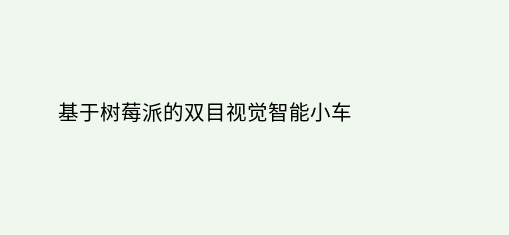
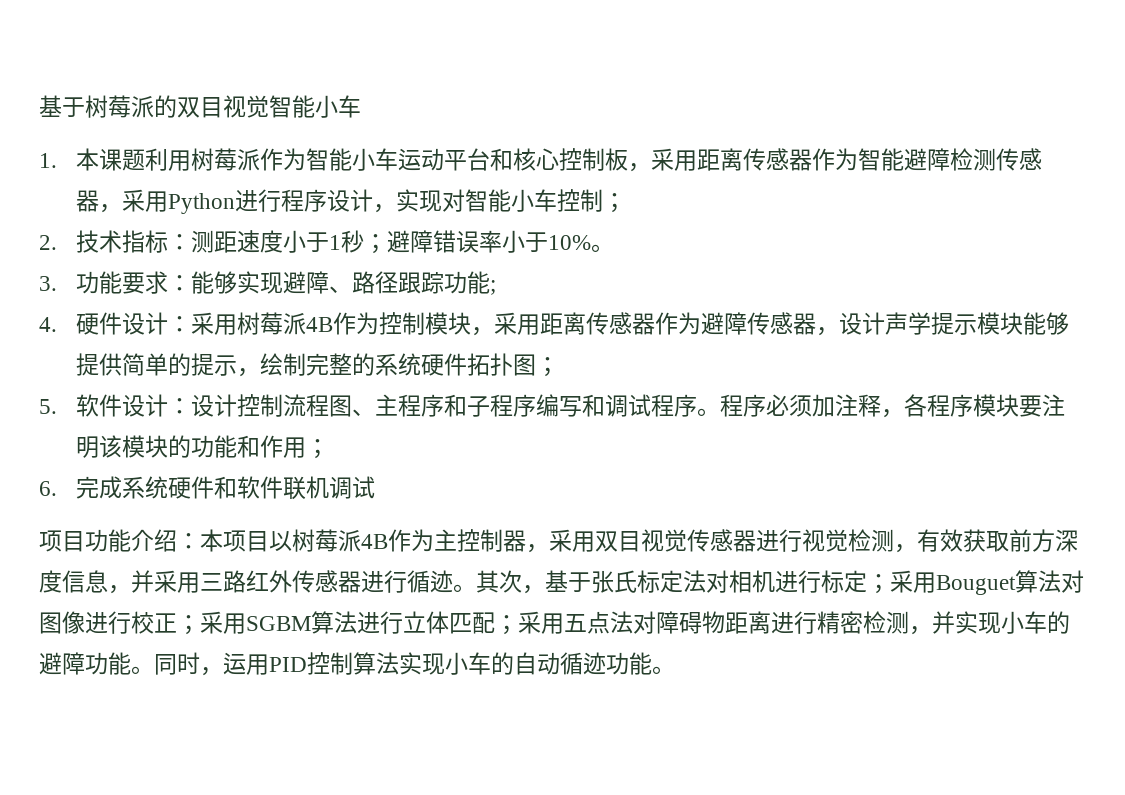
(352, 112) none -> [39,148,1043,172] [76,189,627,214] [39,230,615,254] [39,271,497,295] [39,312,1070,336] [76,353,560,377] [39,394,1066,418] [76,435,330,459] [39,476,376,500] [39,529,1078,553] [39,570,1084,595] [39,611,1070,635] [39,652,675,676] // 1.本课题利用树莓派作为智能小车运动平台和核心控制板，采用距离传感器作为智能避障检测传感器，采用Python进行程序设计，实现对智能小车控制； // 2.技术指标：测距速度小于1秒；避障错误率小于10%。 // 3.功能要求：能够实现避障、路径跟踪功能; // 4.硬件设计：采用树莓派4B作为控制模块，采用距离传感器作为避障传感器，设计声学提示模块能够提供简单的提示，绘制完整的系统硬件拓扑图； // 5.软件设计：设计控制流程图、主程序和子程序编写和调试程序。程序必须加注释，各程序模块要注明该模块的功能和作用； // 6.完成系统硬件和软件联机调试 // 项目功能介绍：本项目以树莓派4B作为主控制器，采用双目视觉传感器进行视觉检测，有效获取前方深度信息，并采用三路红外传感器进行循迹。其次，基于张氏标定法对相机进行标定；采用Bouguet算法对图像进行校正；采用SGBM算法进行立体匹配；采用五点法对障碍物距离进行精密检测，并实现小车的避障功能。同时，运用PID控制算法实现小车的自动循迹功能。

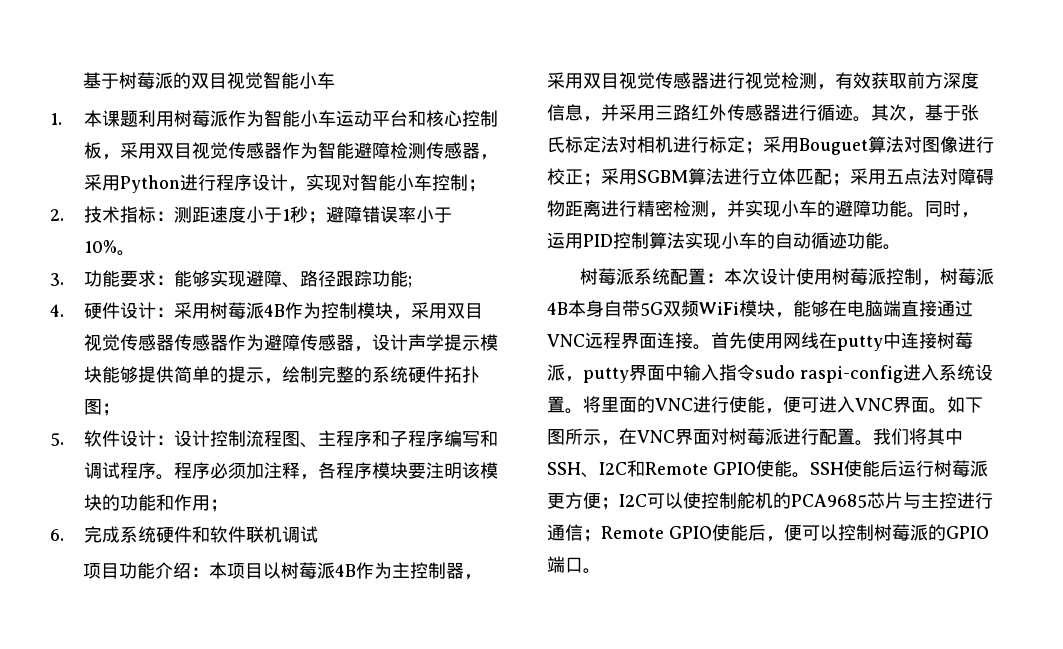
[697,148,744,171] 距离 -> [155,142,228,159] 双目视觉
[540,312,587,335] 距离 -> [446,303,483,319] [83,334,174,351] 双目视觉传感器
(675, 670) none -> [579,268,994,286] [547,300,973,318] [547,332,973,351] [547,364,993,383] [547,396,983,414] [547,428,963,446] [547,460,988,478] [547,492,993,510] [547,524,989,542] [547,556,601,574] // 树莓派系统配置：本次设计使用树莓派控制，树莓派4B本身自带5G双频WiFi模块，能够在电脑端直接通过VNC远程界面连接。首先使用网线在putty中连接树莓派，putty界面中输入指令sudo raspi-config进入系统设置。将里面的VNC进行使能，便可进入VNC界面。如下图所示，在VNC界面对树莓派进行配置。我们将其中SSH、I2C和Remote GPIO使能。SSH使能后运行树莓派更方便；I2C可以使控制舵机的PCA9685芯片与主控进行通信；Remote GPIO使能后，便可以控制树莓派的GPIO端口。

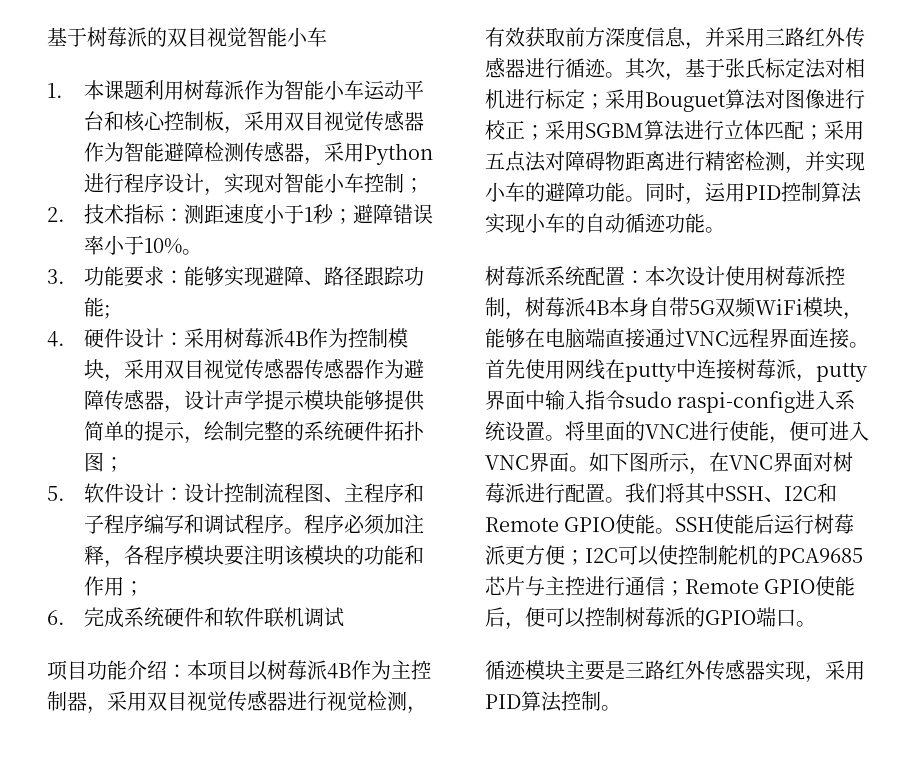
(601, 571) none -> [485,659,865,683] [485,691,621,712] // 循迹模块主要是三路红外传感器实现，采用PID算法控制。

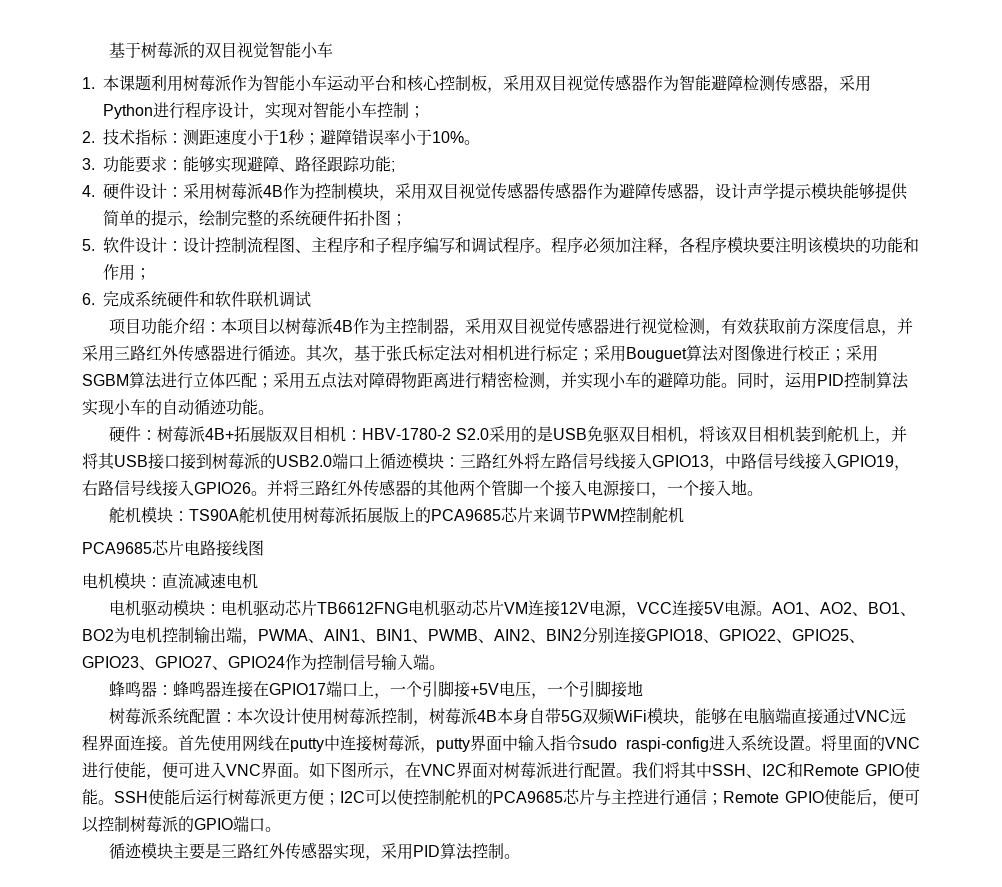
(725, 230) none -> [109,426,907,444] [82,452,910,471] [82,479,763,498] [109,506,685,524] [82,540,264,557] [82,572,258,590] [109,599,917,618] [82,627,865,645] [82,654,445,670] [109,680,644,699] // 硬件：树莓派4B+拓展版双目相机：HBV-1780-2 S2.0采用的是USB免驱双目相机，将该双目相机装到舵机上，并将其USB接口接到树莓派的USB2.0端口上循迹模块：三路红外将左路信号线接入GPIO13，中路信号线接入GPIO19，右路信号线接入GPIO26。并将三路红外传感器的其他两个管脚一个接入电源接口，一个接入地。 // 舵机模块：TS90A舵机使用树莓派拓展版上的PCA9685芯片来调节PWM控制舵机 // PCA9685芯片电路接线图 // 电机模块：直流减速电机 // 电机驱动模块：电机驱动芯片TB6612FNG电机驱动芯片VM连接12V电源，VCC连接5V电源。AO1、AO2、BO1、BO2为电机控制输出端，PWMA、AIN1、BIN1、PWMB、AIN2、BIN2分别连接GPIO18、GPIO22、GPIO25、GPIO23、GPIO27、GPIO24作为控制信号输入端。 // 蜂鸣器：蜂鸣器连接在GPIO17端口上，一个引脚接+5V电压，一个引脚接地

